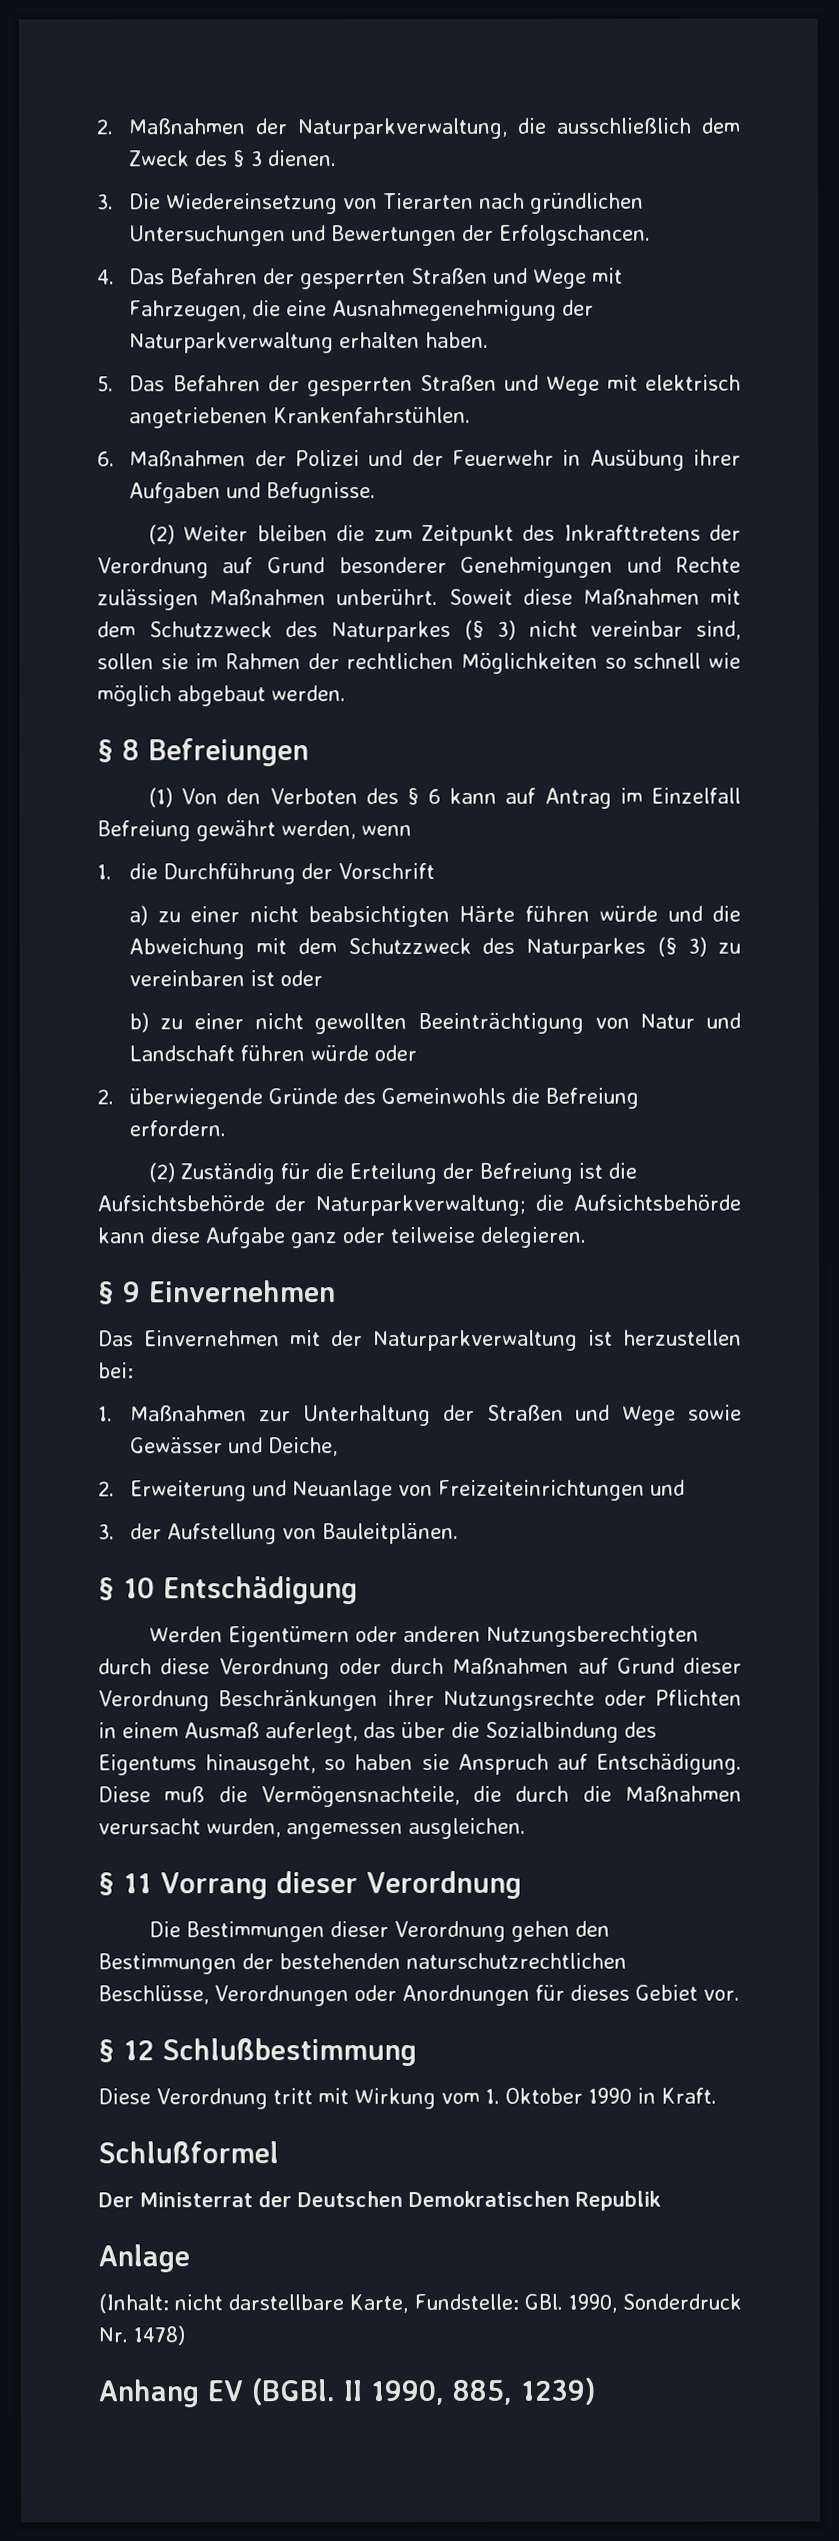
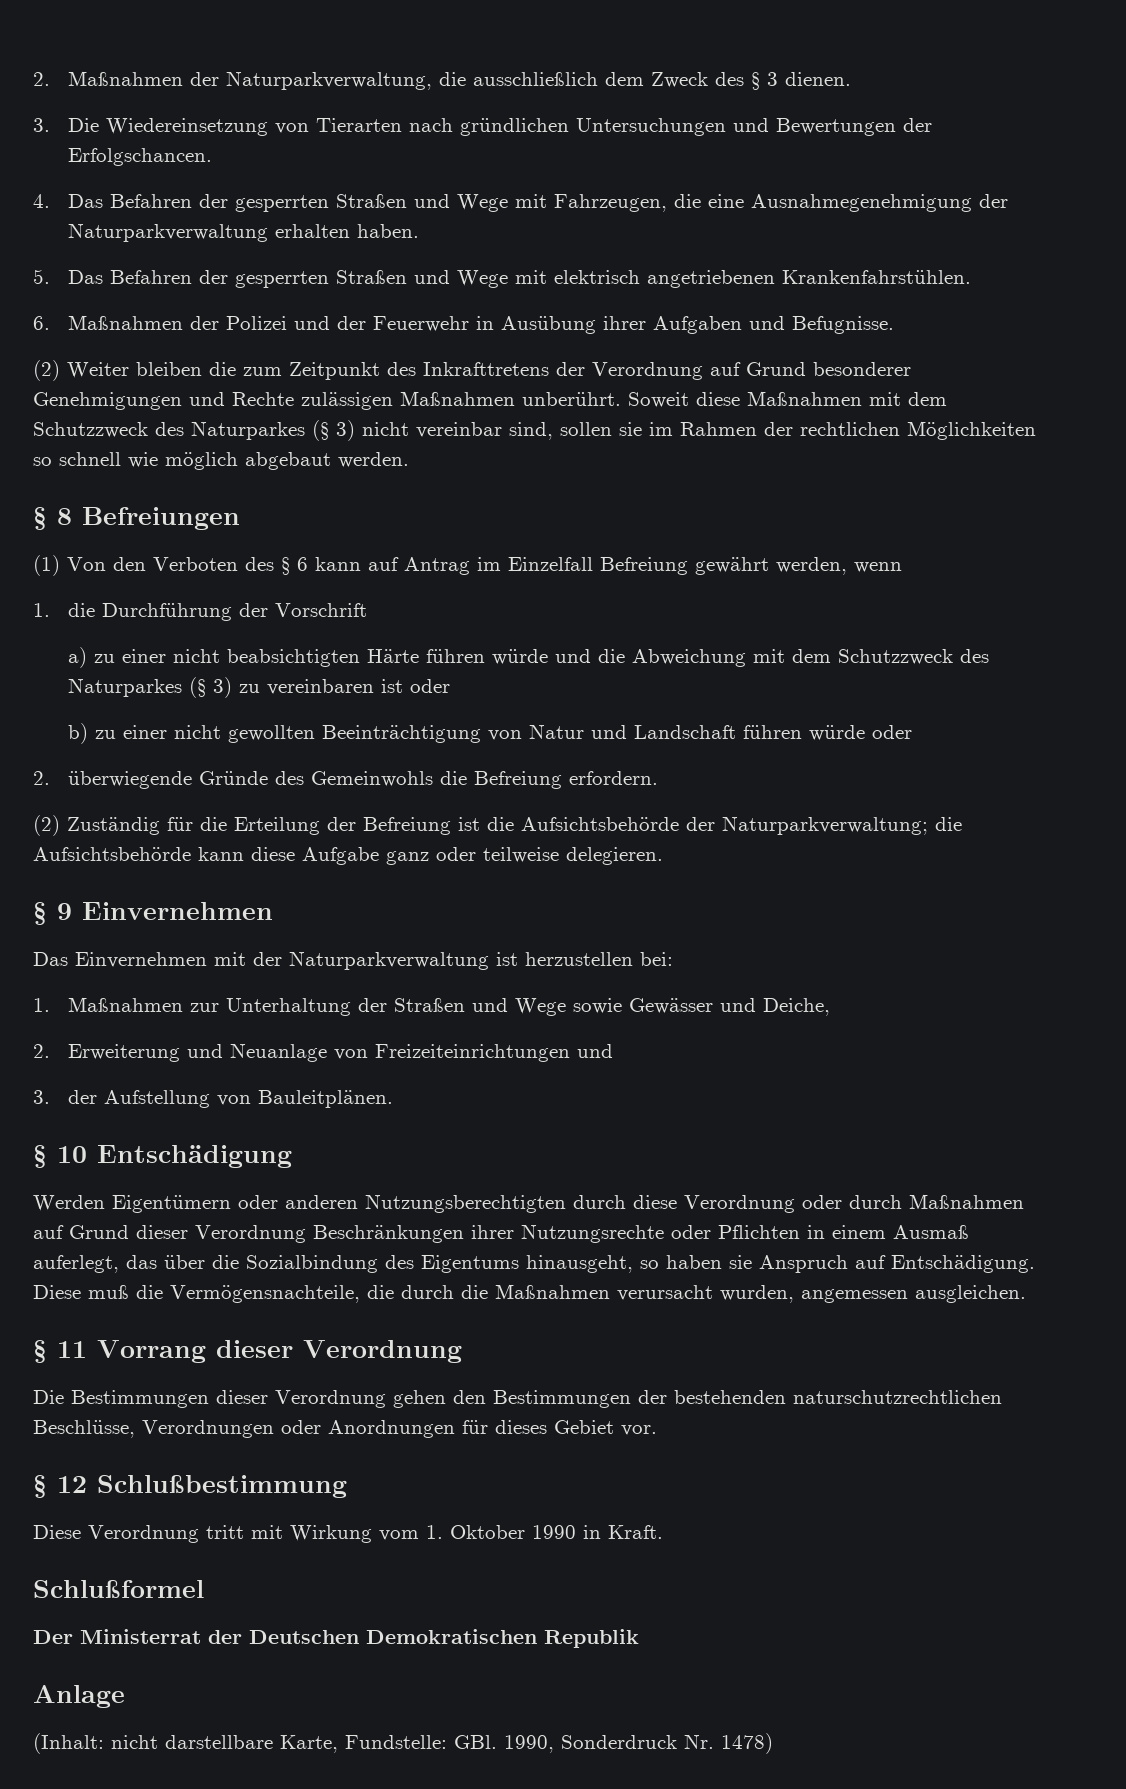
[98,2377,596,2408] // Anhang EV (BGBl. II 1990, 885, 1239) -> (773, 1743) none

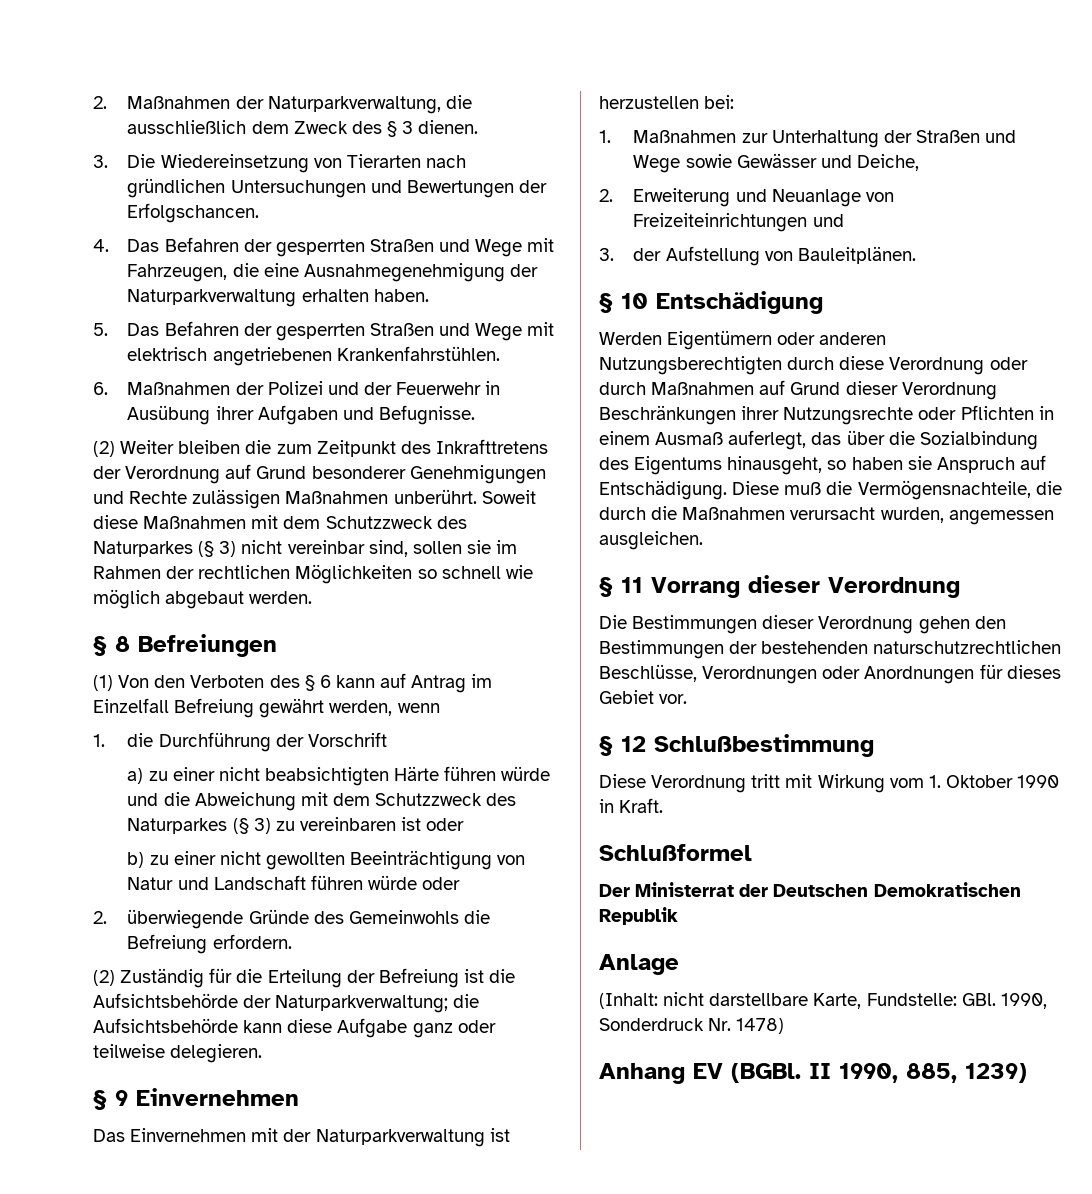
(773, 1743) none -> [599,1063,1027,1084] // Anhang EV (BGBl. II 1990, 885, 1239)

